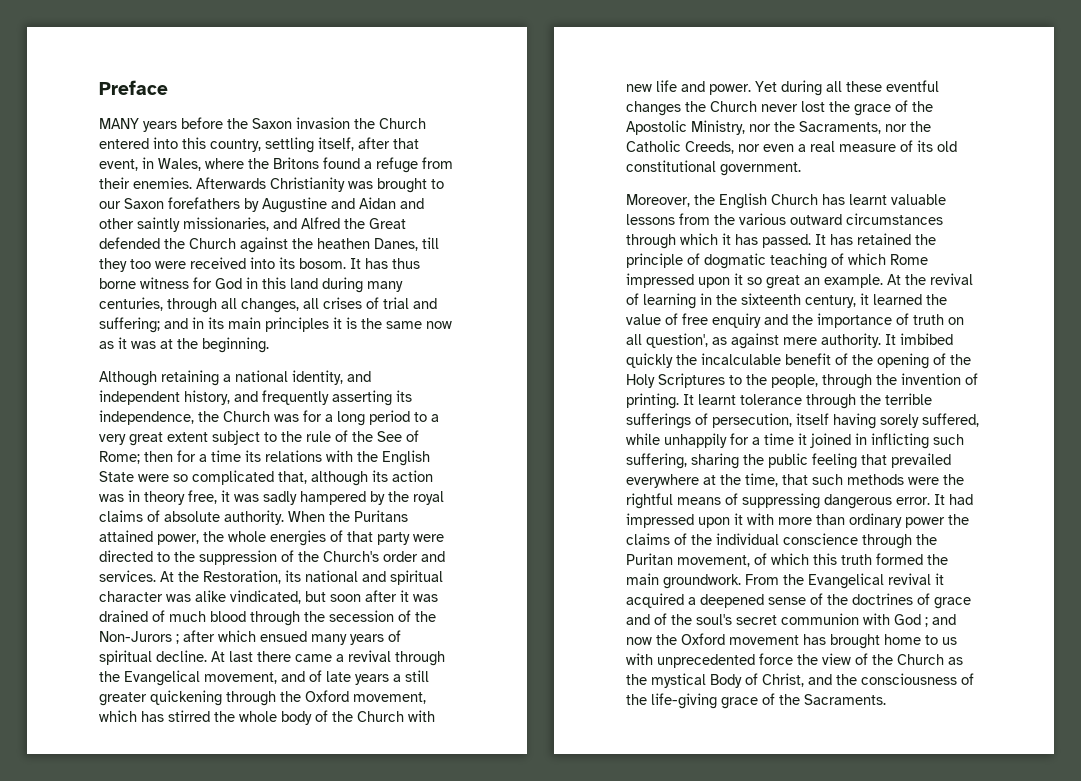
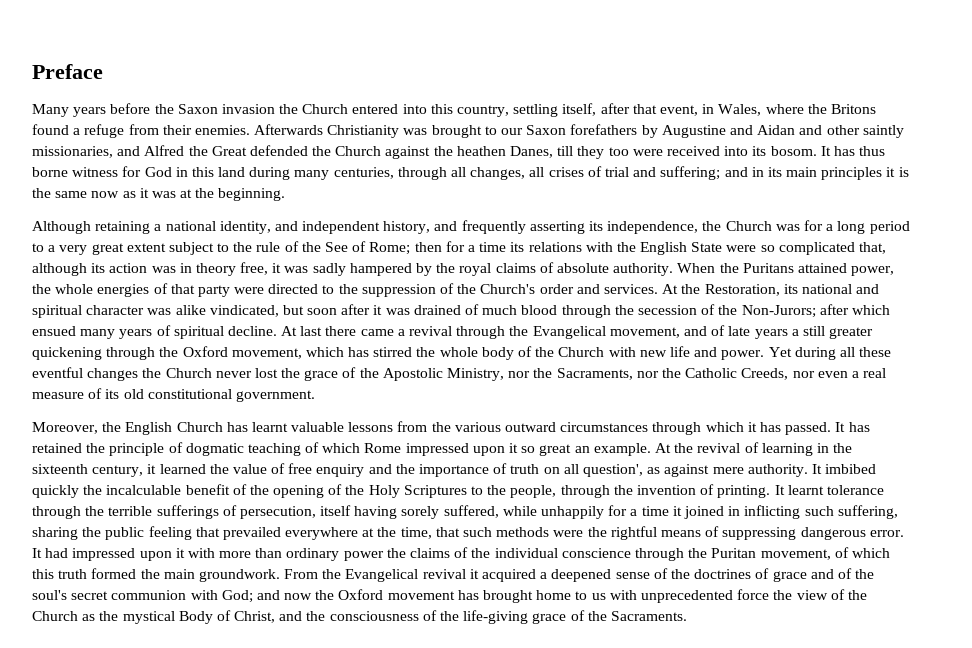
[99,118,139,129] MANY -> [32,104,69,117] Many
[99,631,179,644] Non-Jurors ; -> [741,305,816,318] Non-Jurors;
[894,614,928,627] God ; -> [221,590,253,603] God;

